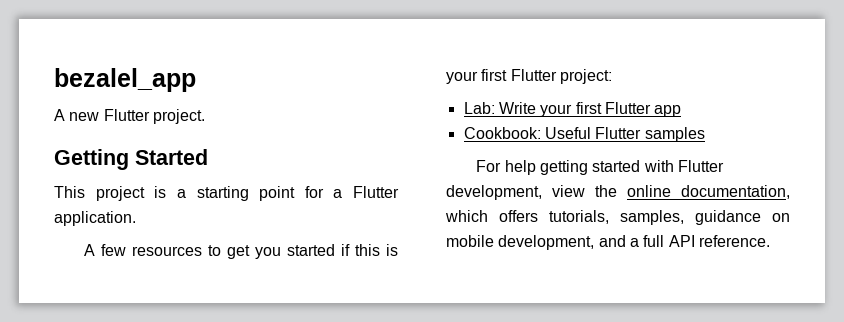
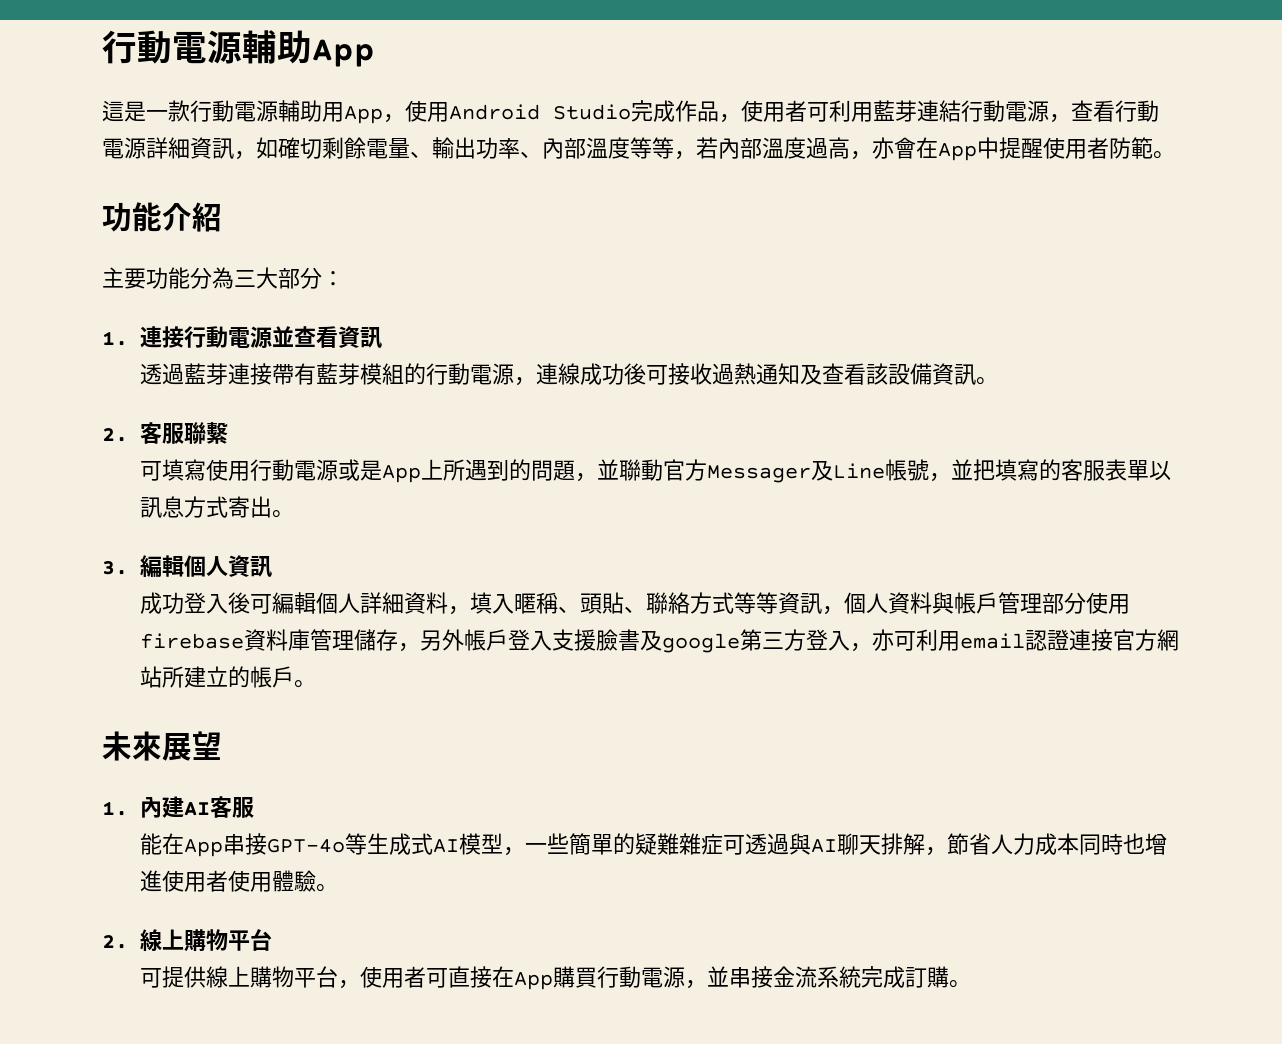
[54,68,196,92] [54,109,205,124] [54,149,208,170] [54,186,399,201] [54,211,136,226] [84,244,398,259] [446,69,612,84] [463,102,682,117] [463,127,705,142] [476,160,724,175] [446,185,790,200] [445,210,790,225] [446,235,770,250] bezalel_app // A new Flutter project. // Getting Started // This project is a starting point for a Flutter application. // A few resources to get you started if this is your first Flutter project: // Lab: Write your first Flutter app // Cookbook: Useful Flutter samples // For help getting started with Flutter development, view the online documentation, which offers tutorials, samples, guidance on mobile development, and a full API reference. -> [102,30,375,67] [102,100,1159,124] [102,137,1175,161] [102,202,222,232] [102,267,344,289] [102,326,383,349] [140,363,999,386] [102,422,229,444] [140,459,1172,483] [140,496,295,519] [102,555,273,578] [140,592,1131,615] [140,629,1180,653] [140,666,317,688] [102,731,222,761] [102,796,255,818] [140,833,1168,857] [140,870,339,892] [102,929,273,952] [140,966,972,990] 行動電源輔助App // 這是一款行動電源輔助用App，使用Android Studio完成作品，使用者可利用藍芽連結行動電源，查看行動電源詳細資訊，如確切剩餘電量、輸出功率、內部溫度等等，若內部溫度過高，亦會在App中提醒使用者防範。 // 功能介紹 // 主要功能分為三大部分： // 1.連接行動電源並查看資訊 // 透過藍芽連接帶有藍芽模組的行動電源，連線成功後可接收過熱通知及查看該設備資訊。 // 2.客服聯繫 // 可填寫使用行動電源或是App上所遇到的問題，並聯動官方Messager及Line帳號，並把填寫的客服表單以訊息方式寄出。 // 3.編輯個人資訊 // 成功登入後可編輯個人詳細資料，填入暱稱、頭貼、聯絡方式等等資訊，個人資料與帳戶管理部分使用firebase資料庫管理儲存，另外帳戶登入支援臉書及google第三方登入，亦可利用email認證連接官方網站所建立的帳戶。 // 未來展望 // 1.內建AI客服 // 能在App串接GPT-4o等生成式AI模型，一些簡單的疑難雜症可透過與AI聊天排解，節省人力成本同時也增進使用者使用體驗。 // 2.線上購物平台 // 可提供線上購物平台，使用者可直接在App購買行動電源，並串接金流系統完成訂購。

